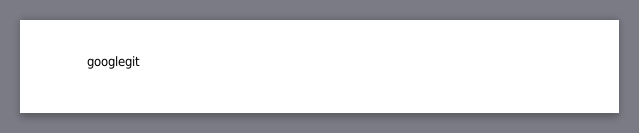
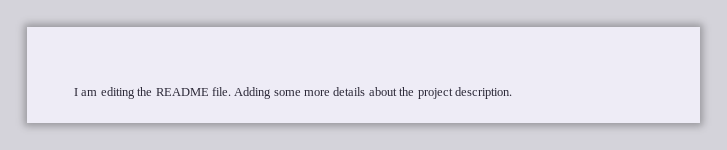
[87,56,140,69] googlegit -> [74,87,512,99] I am editing the README file. Adding some more details about the project description.

